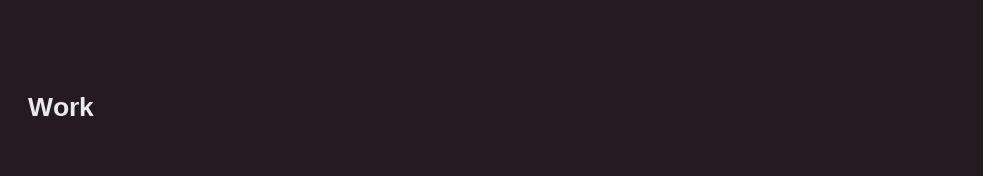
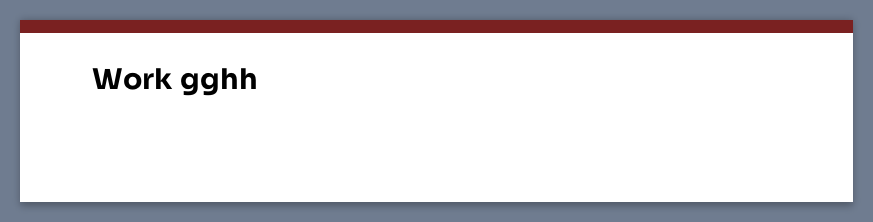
(94, 106) none -> [179,68,258,96] gghh

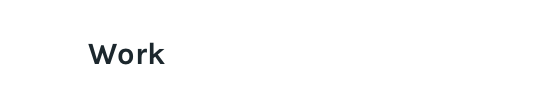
[179,68,258,96] gghh -> (165, 53) none

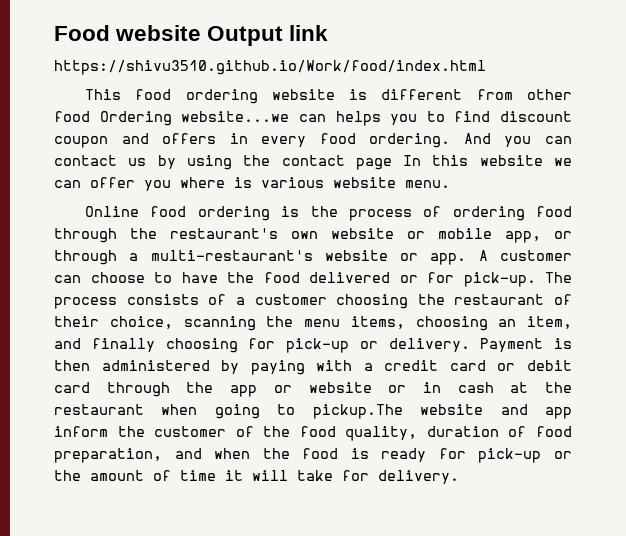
[88,42,165,65] Work -> [54,25,329,46] [54,60,486,75] [85,89,573,104] [54,111,572,126] [54,133,572,148] [54,155,572,170] [54,177,450,191] [85,206,572,221] [54,228,572,243] [54,250,572,265] [54,272,572,287] [54,294,572,309] [54,316,572,331] [54,338,572,353] [54,360,572,375] [54,382,572,397] [54,404,573,419] [54,426,572,441] [54,448,572,463] [54,470,459,484] Food website Output link // https://shivu3510.github.io/Work/food/index.html // This food ordering website is different from other food Ordering website...we can helps you to find discount coupon and offers in every food ordering. And you can contact us by using the contact page In this website we can offer you where is various website menu. // Online food ordering is the process of ordering food through the restaurant's own website or mobile app, or through a multi-restaurant's website or app. A customer can choose to have the food delivered or for pick-up. The process consists of a customer choosing the restaurant of their choice, scanning the menu items, choosing an item, and finally choosing for pick-up or delivery. Payment is then administered by paying with a credit card or debit card through the app or website or in cash at the restaurant when going to pickup.The website and app inform the customer of the food quality, duration of food preparation, and when the food is ready for pick-up or the amount of time it will take for delivery.

